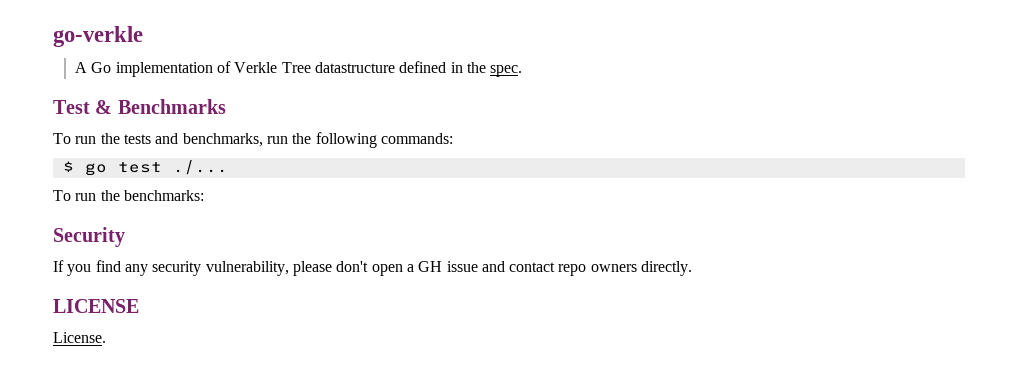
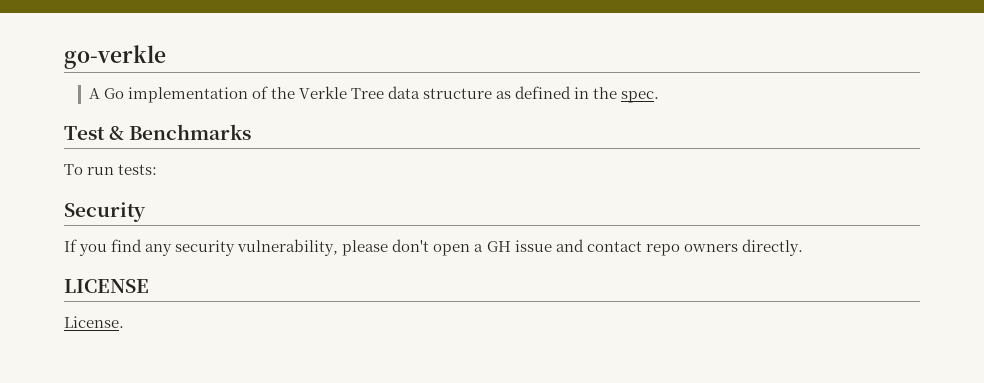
(231, 67) none -> [270,87,295,99] the
[314,62,395,73] datastructure -> [388,86,512,99] data structure as
[100,132,453,148] [62,160,228,176] [53,190,204,201] the tests and benchmarks, run the following commands: // $ go test ./... // To run the benchmarks: -> [118,164,158,175] tests:

